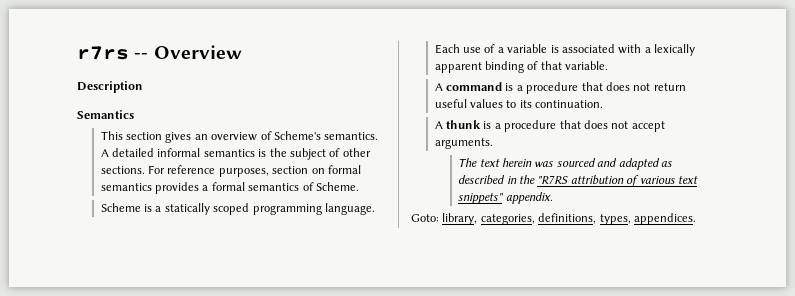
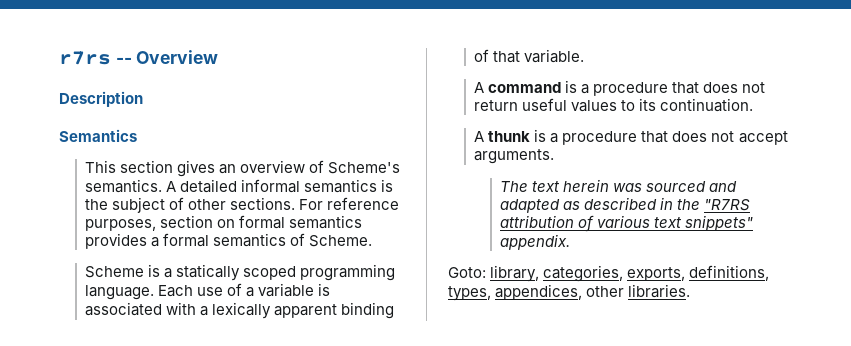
(535, 219) none -> [627,267,686,281] exports,
[633,213,696,225] appendices. -> [495,284,691,300] appendices, other libraries.

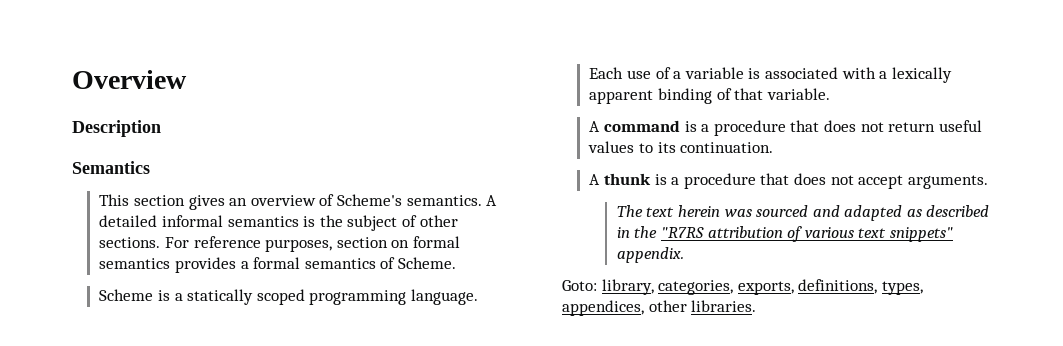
[59,51,132,65] r7rs -- -> (72, 79) none

